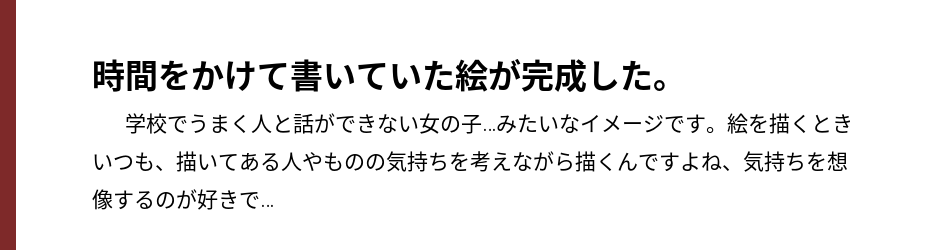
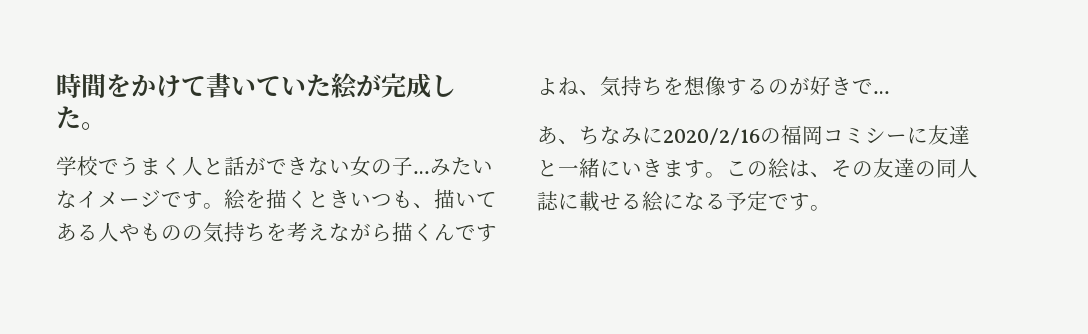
(274, 205) none -> [537,125,970,145] [537,158,978,179] [537,191,831,212] // あ、ちなみに2020/2/16の福岡コミシーに友達と一緒にいきます。この絵は、その友達の同人誌に載せる絵になる予定です。

